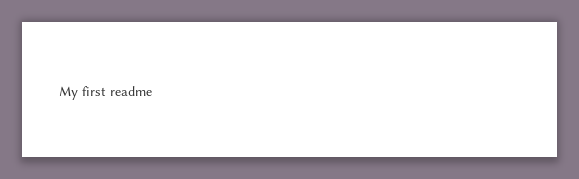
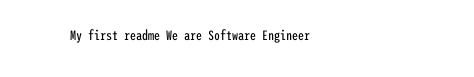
(152, 91) none -> [166,29,310,43] We are Software Engineer

